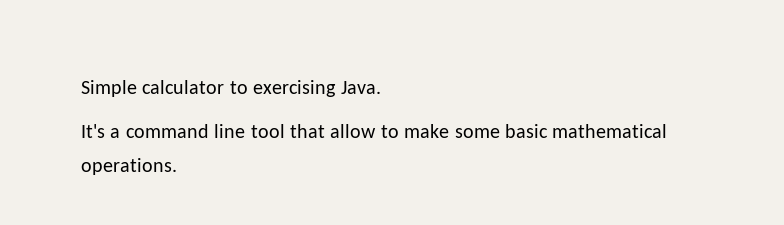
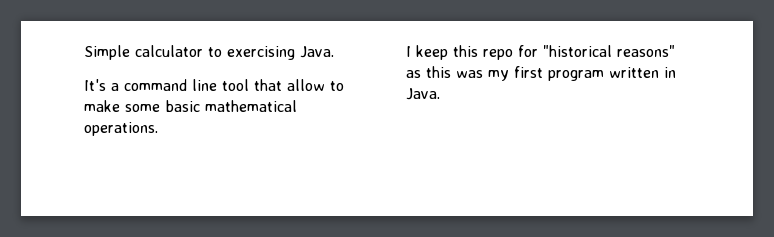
(177, 166) none -> [406,45,675,60] [406,66,676,81] [406,88,440,100] // I keep this repo for "historical reasons" as this was my first program written in Java.

